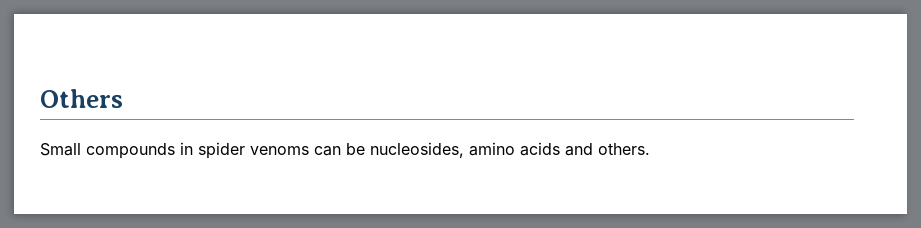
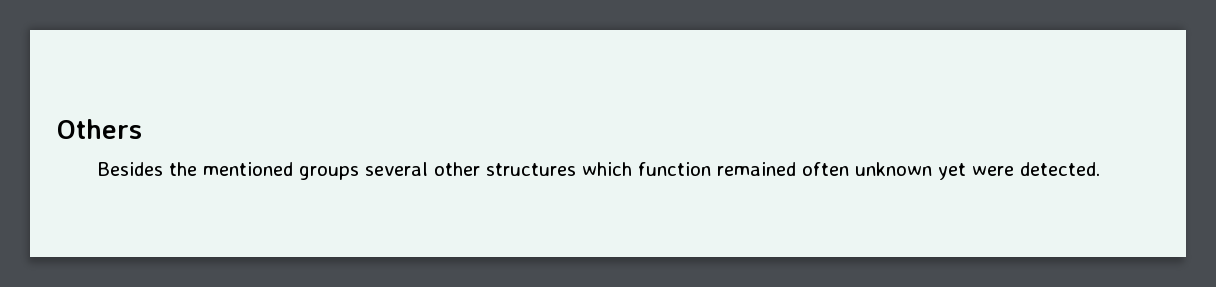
[40,142,650,159] Small compounds in spider venoms can be nucleosides, amino acids and others. -> [97,162,1101,180] Besides the mentioned groups several other structures which function remained often unknown yet were detected.

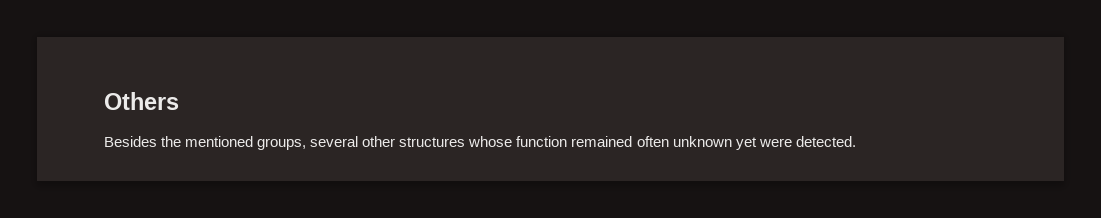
[299,166,360,180] groups -> [257,138,307,150] groups,
[582,162,633,176] which -> [468,136,513,147] whose

